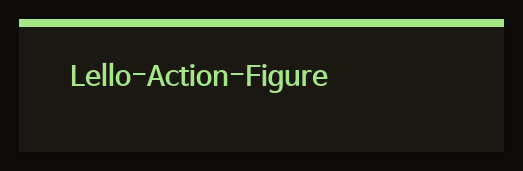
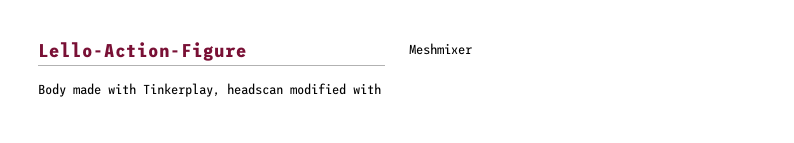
(328, 77) none -> [38,83,381,97] [409,43,472,55] // Body made with Tinkerplay, headscan modified with Meshmixer

